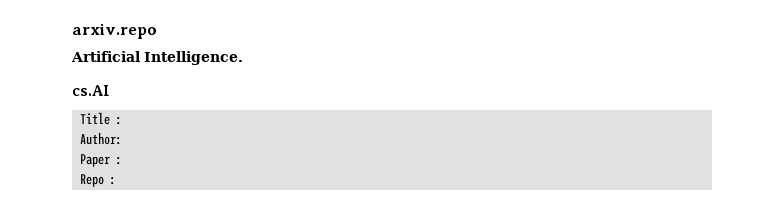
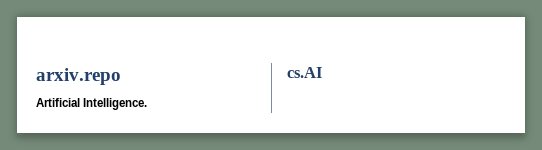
[80,112,123,125] [80,132,123,145] [80,154,123,167] [80,174,117,187] // Title : // Author: // Paper : // Repo : -> (322, 72) none

